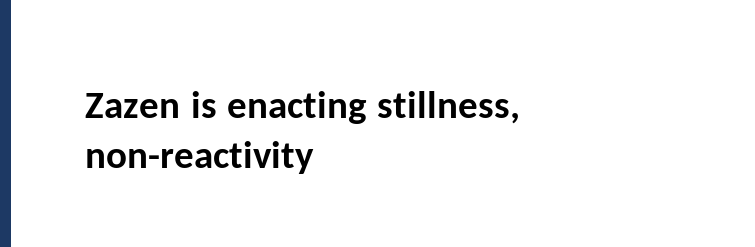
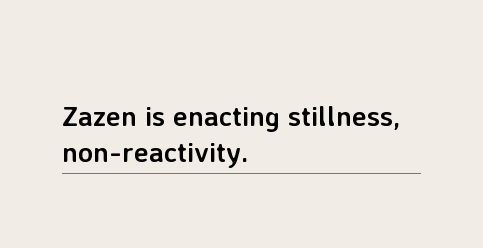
[85,141,314,174] non-reactivity -> [62,143,248,168] non-reactivity.

